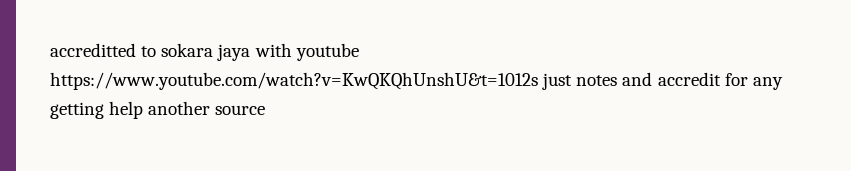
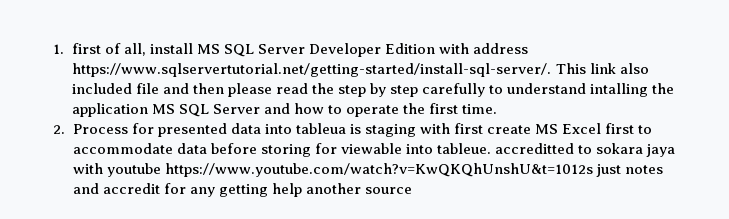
(50, 50) none -> [53,43,528,57] [71,63,649,77] [71,83,675,97] [71,103,498,117] [53,123,653,137] [72,143,491,157] 1. first of all, install MS SQL Server Developer Edition with address https://www.sqlservertutorial.net/getting-started/install-sql-server/. This link also included file and then please read the step by step carefully to understand intalling the application MS SQL Server and how to operate the first time. // 2. Process for presented data into tableua is staging with first create MS Excel first to accommodate data before storing for viewable into tableue.

